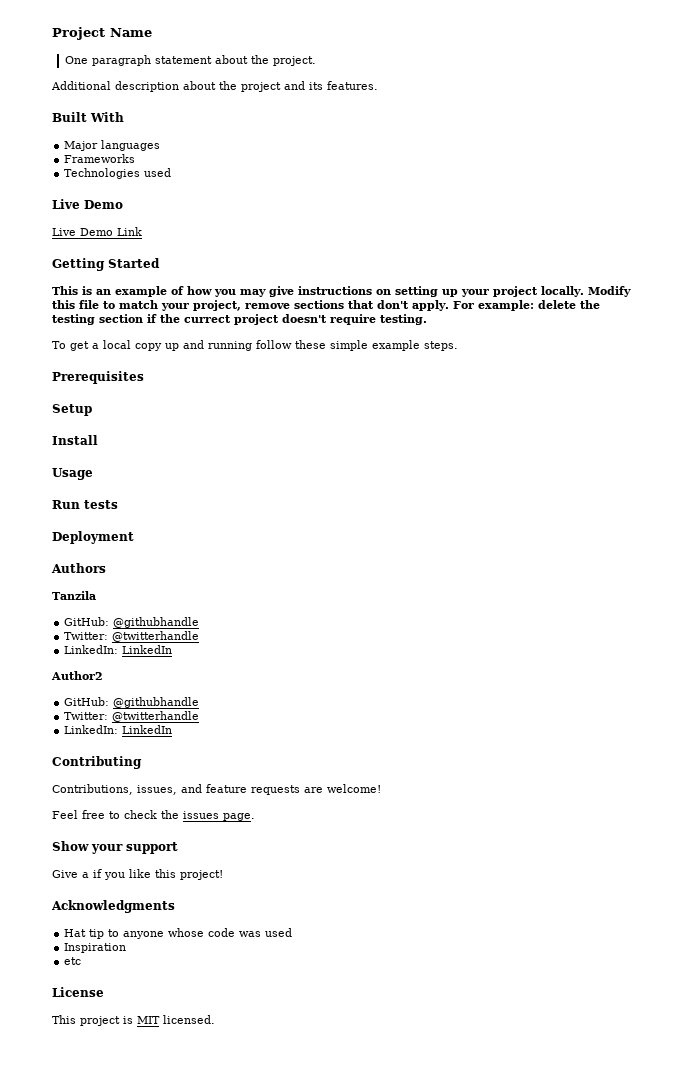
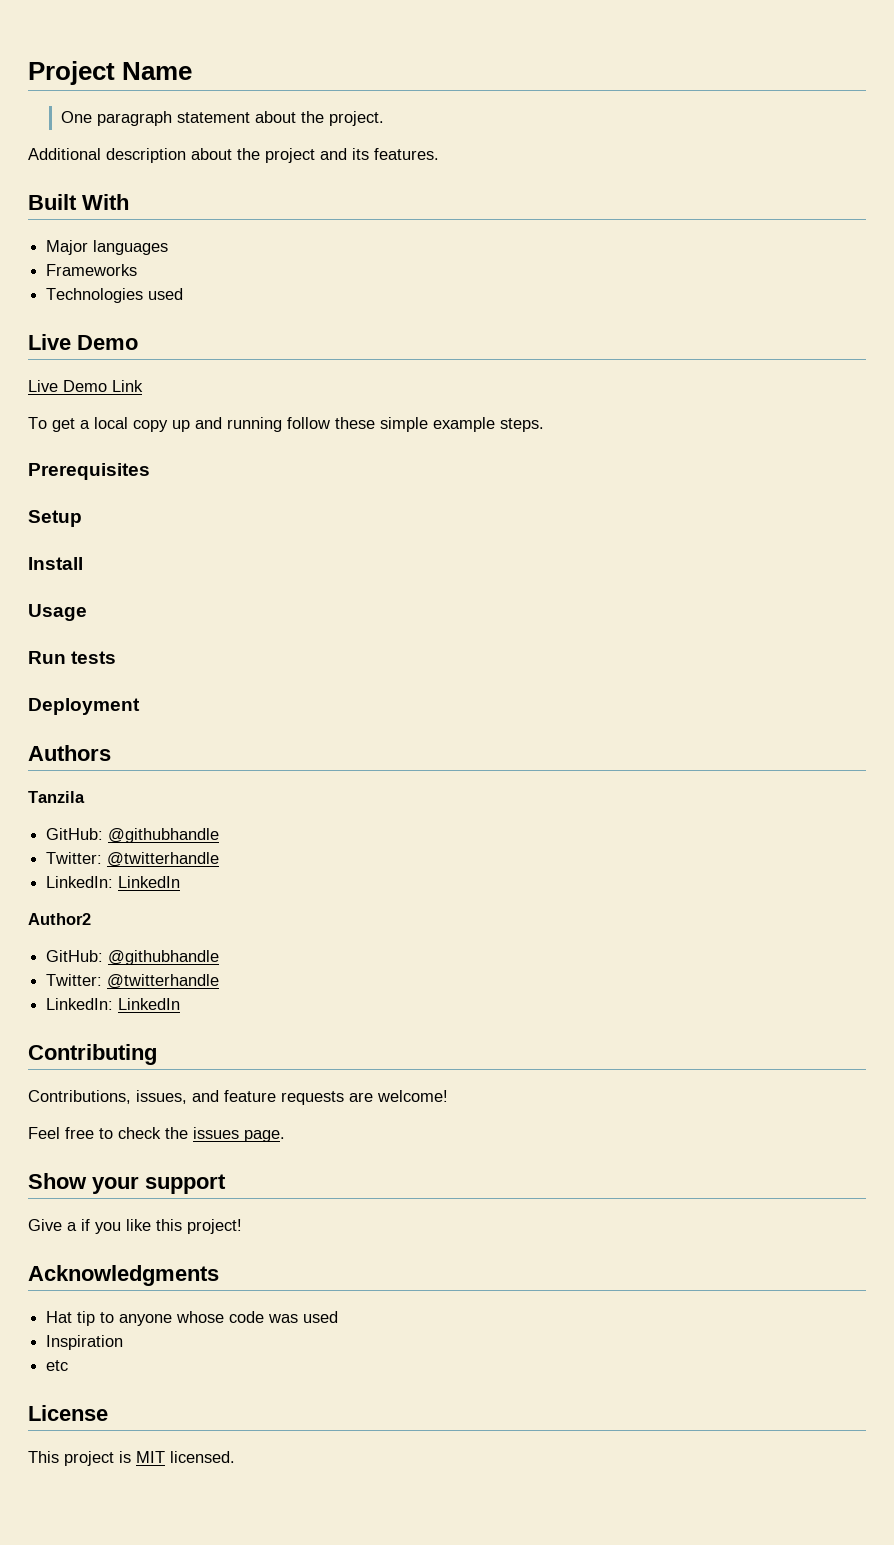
[52,258,160,271] [52,286,631,297] [52,300,600,311] [52,314,427,325] // Getting Started // This is an example of how you may give instructions on setting up your project locally. Modify this file to match your project, remove sections that don't apply. For example: delete the testing section if the currect project doesn't require testing. -> (143, 386) none

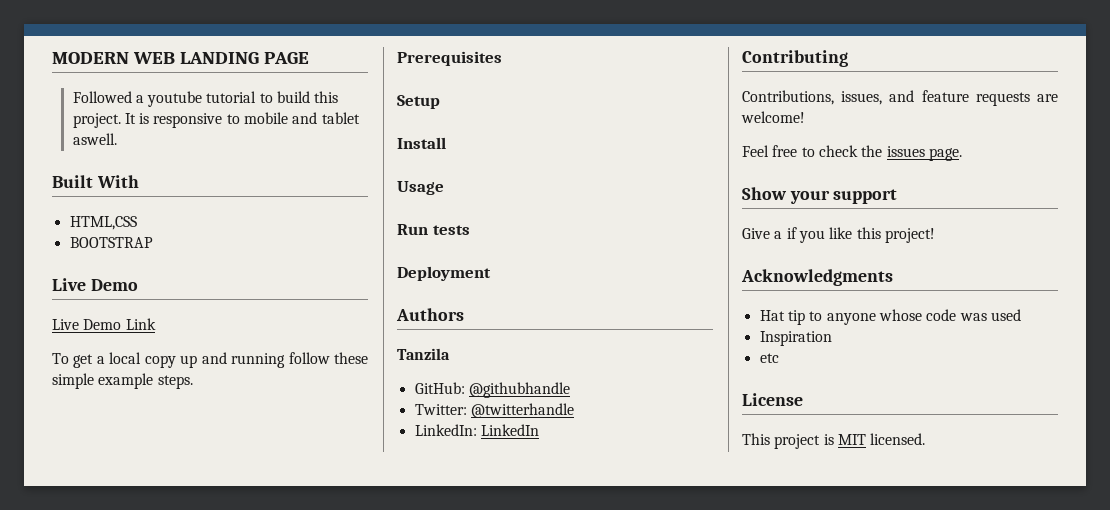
[28,61,193,85] [60,111,384,126] [28,148,439,163] [28,194,129,210] [46,240,169,255] [46,264,138,276] [46,288,184,303] Project Name // One paragraph statement about the project. // Additional description about the project and its features. // Built With // Major languages // Frameworks // Technologies used -> [52,52,309,64] [72,91,339,107] [72,112,360,128] [72,133,117,145] [52,175,139,188] [69,216,137,230] [69,237,153,248] MODERN WEB LANDING PAGE // Followed a youtube tutorial to build this project. It is responsive to mobile and tablet aswell. // Built With // HTML,CSS // BOOTSTRAP
[28,913,91,925] [46,950,220,965] [46,974,220,989] [46,998,181,1010] // Author2 // GitHub: @githubhandle // Twitter: @twitterhandle // LinkedIn: LinkedIn -> (539, 430) none

